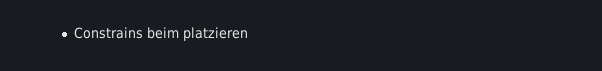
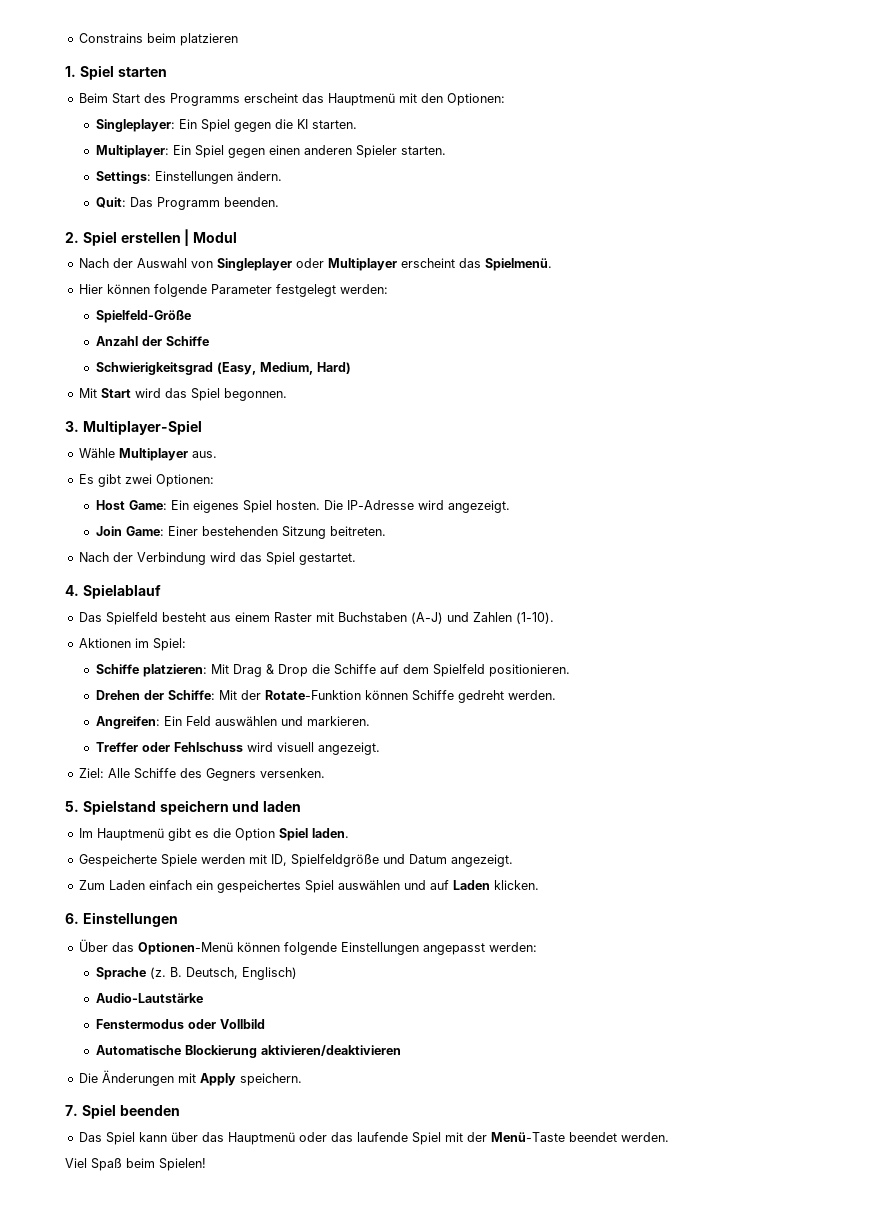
(248, 34) none -> [65,65,167,80] [78,93,505,106] [95,119,357,132] [95,145,446,158] [95,171,282,184] [95,197,279,210] [65,229,238,246] [78,258,552,271] [78,284,388,297] [95,310,191,323] [95,336,209,346] [95,362,351,375] [78,388,287,401] [65,420,202,435] [78,448,217,461] [78,474,214,487] [95,500,510,513] [95,526,386,539] [78,552,356,565] [65,584,161,599] [78,612,554,625] [78,638,186,651] [95,664,570,677] [95,690,556,703] [95,716,370,729] [95,742,380,755] [78,768,325,781] [65,800,302,815] [78,828,349,841] [78,854,513,867] [78,880,539,893] [65,912,178,927] [78,939,537,955] [95,967,297,980] [95,993,203,1003] [95,1019,265,1029] [95,1045,401,1058] [78,1070,302,1086] [65,1104,180,1119] [78,1132,669,1145] [65,1158,206,1171] // 1. Spiel starten // Beim Start des Programms erscheint das Hauptmenü mit den Optionen: // Singleplayer: Ein Spiel gegen die KI starten. // Multiplayer: Ein Spiel gegen einen anderen Spieler starten. // Settings: Einstellungen ändern. // Quit: Das Programm beenden. // 2. Spiel erstellen | Modul // Nach der Auswahl von Singleplayer oder Multiplayer erscheint das Spielmenü. // Hier können folgende Parameter festgelegt werden: // Spielfeld-Größe // Anzahl der Schiffe // Schwierigkeitsgrad (Easy, Medium, Hard) // Mit Start wird das Spiel begonnen. // 3. Multiplayer-Spiel // Wähle Multiplayer aus. // Es gibt zwei Optionen: // Host Game: Ein eigenes Spiel hosten. Die IP-Adresse wird angezeigt. // Join Game: Einer bestehenden Sitzung beitreten. // Nach der Verbindung wird das Spiel gestartet. // 4. Spielablauf // Das Spielfeld besteht aus einem Raster mit Buchstaben (A-J) und Zahlen (1-10). // Aktionen im Spiel: // Schiffe platzieren: Mit Drag & Drop die Schiffe auf dem Spielfeld positionieren. // Drehen der Schiffe: Mit der Rotate-Funktion können Schiffe gedreht werden. // Angreifen: Ein Feld auswählen und markieren. // Treffer oder Fehlschuss wird visuell angezeigt. // Ziel: Alle Schiffe des Gegners versenken. // 5. Spielstand speichern und laden // Im Hauptmenü gibt es die Option Spiel laden. // Gespeicherte Spiele werden mit ID, Spielfeldgröße und Datum angezeigt. // Zum Laden einfach ein gespeichertes Spiel auswählen und auf Laden klicken. // 6. Einstellungen // Über das Optionen-Menü können folgende Einstellungen angepasst werden: // Sprache (z. B. Deutsch, Englisch) // Audio-Lautstärke // Fenstermodus oder Vollbild // Automatische Blockierung aktivieren/deaktivieren // Die Änderungen mit Apply speichern. // 7. Spiel beenden // Das Spiel kann über das Hauptmenü oder das laufende Spiel mit der Menü-Taste beendet werden. // Viel Spaß beim Spielen!

